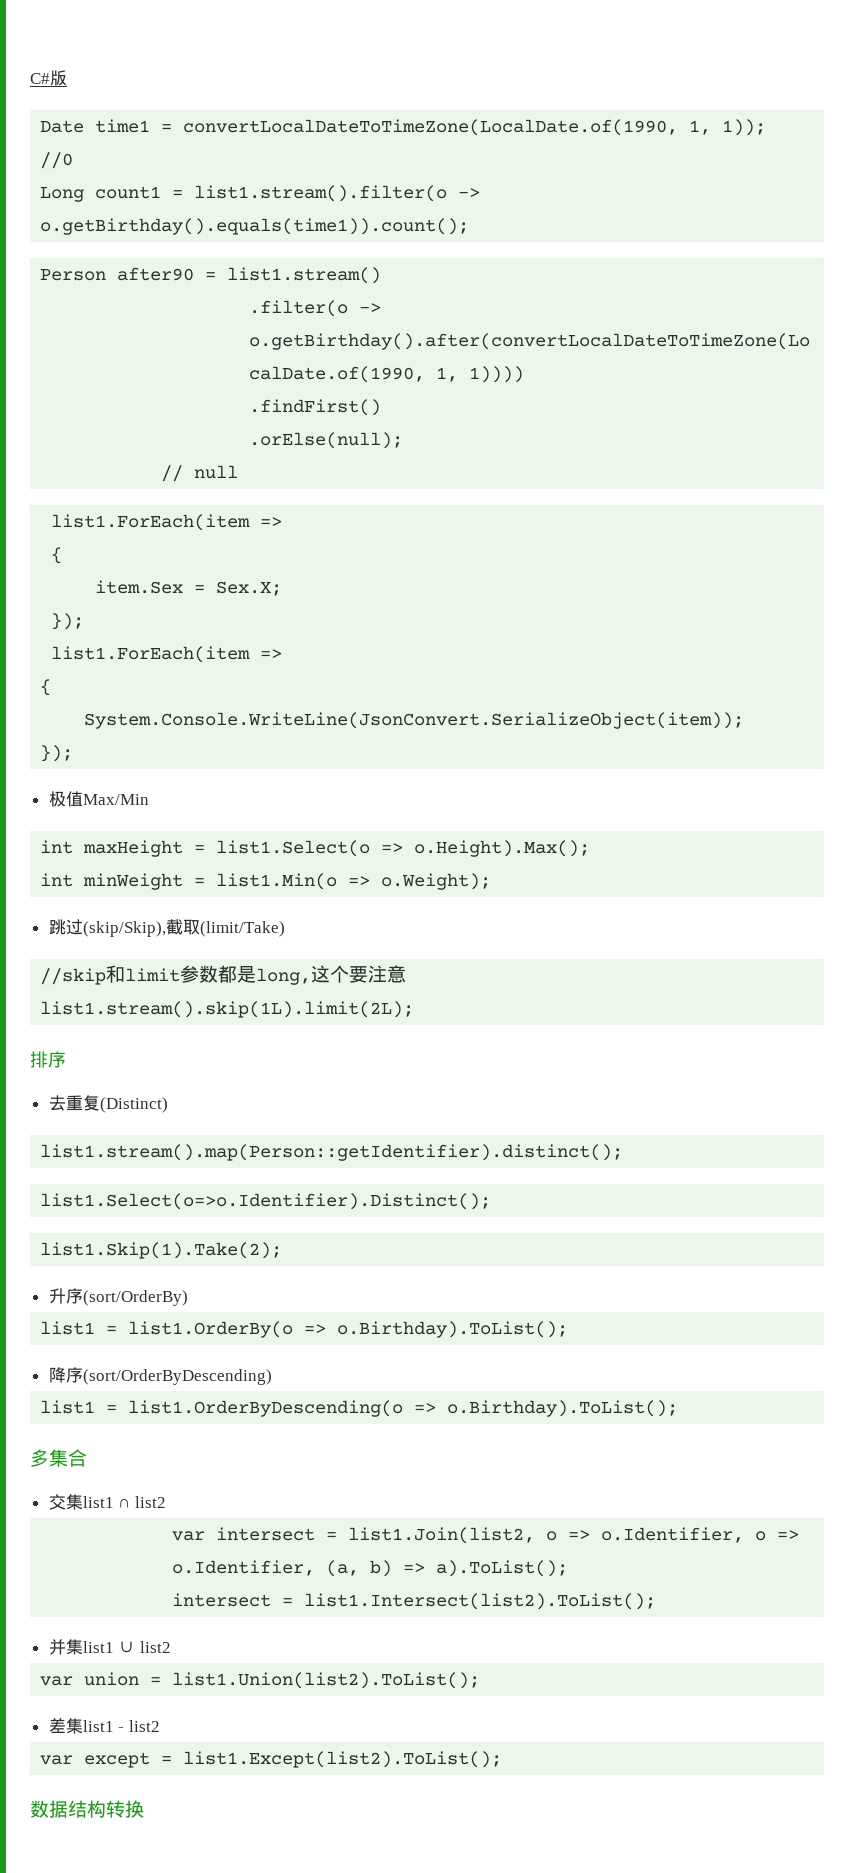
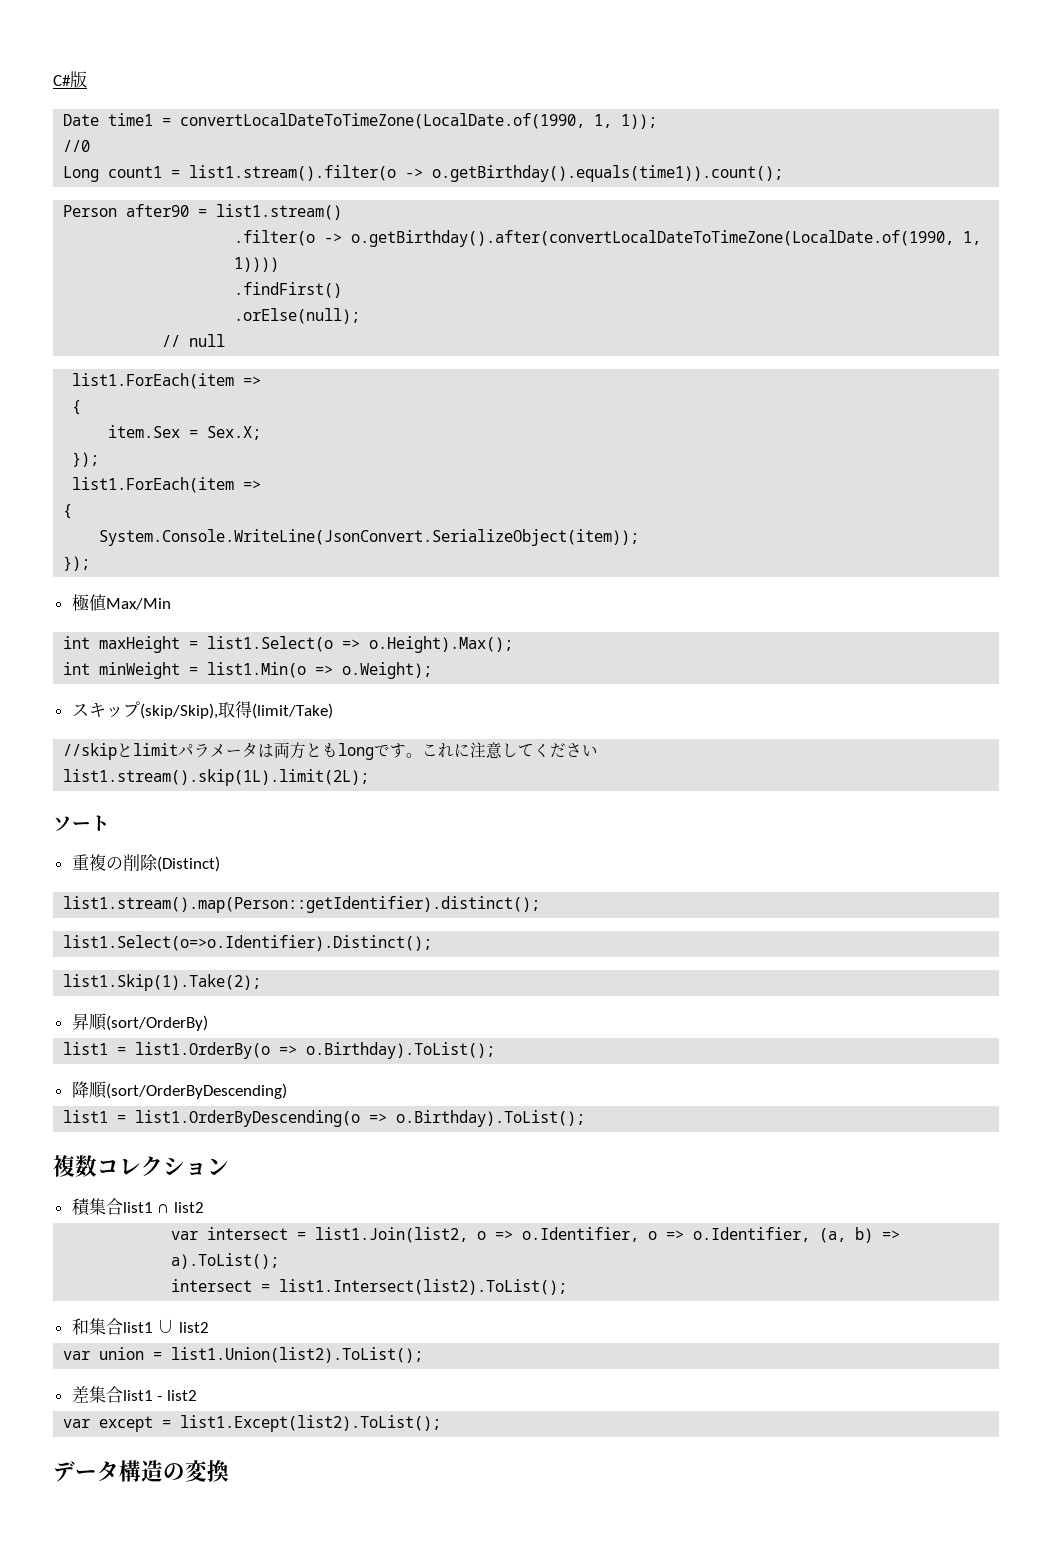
[48,791,83,807] 极值 -> [71,594,106,611] 極値
[48,919,285,937] [40,965,407,985] [40,1001,415,1018] [30,1051,66,1068] [48,1095,100,1111] 跳过(skip/Skip),截取(limit/Take) // //skip和limit参数都是long,这个要注意 // list1.stream().skip(1L).limit(2L); // 排序 // 去重复 -> [71,701,333,719] [63,742,599,760] [63,769,370,786] [53,815,110,831] [71,854,158,871] スキップ(skip/Skip),取得(limit/Take) // //skipとlimitパラメータは両方ともlongです。これに注意してください // list1.stream().skip(1L).limit(2L); // ソート // 重複の削除
[48,1288,83,1304] 升序 -> [71,1013,107,1031] 昇順
[65,1367,83,1383] 序 -> [88,1081,107,1099] 順
[30,1449,87,1467] [48,1494,83,1510] 多集合 // 交集 -> [53,1155,229,1177] [71,1198,123,1216] 複数コレクション // 積集合
[48,1639,83,1655] 并集 -> [71,1318,123,1335] 和集合
(83, 1726) none -> [105,1386,123,1403] 合
[30,1800,144,1818] 数据结构转换 -> [53,1460,229,1482] データ構造の変換

